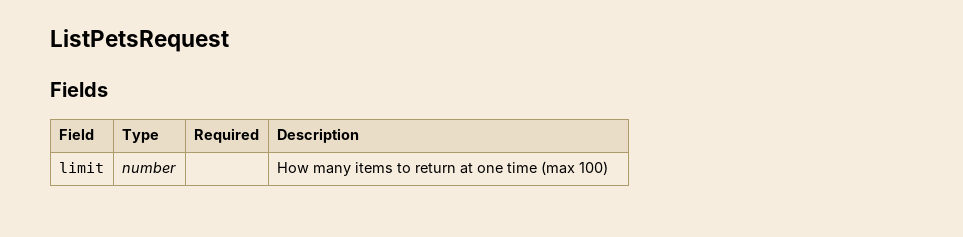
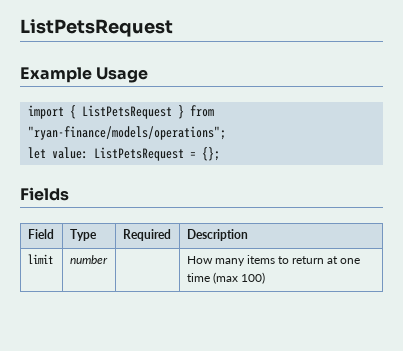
[50,29,229,52] ListPetsRequest -> [20,19,173,37] [20,67,149,83] [27,105,214,119] [27,126,226,140] [27,147,220,161] ListPetsRequest // Example Usage // import { ListPetsRequest } from "ryan-finance/models/operations"; // let value: ListPetsRequest = {};

